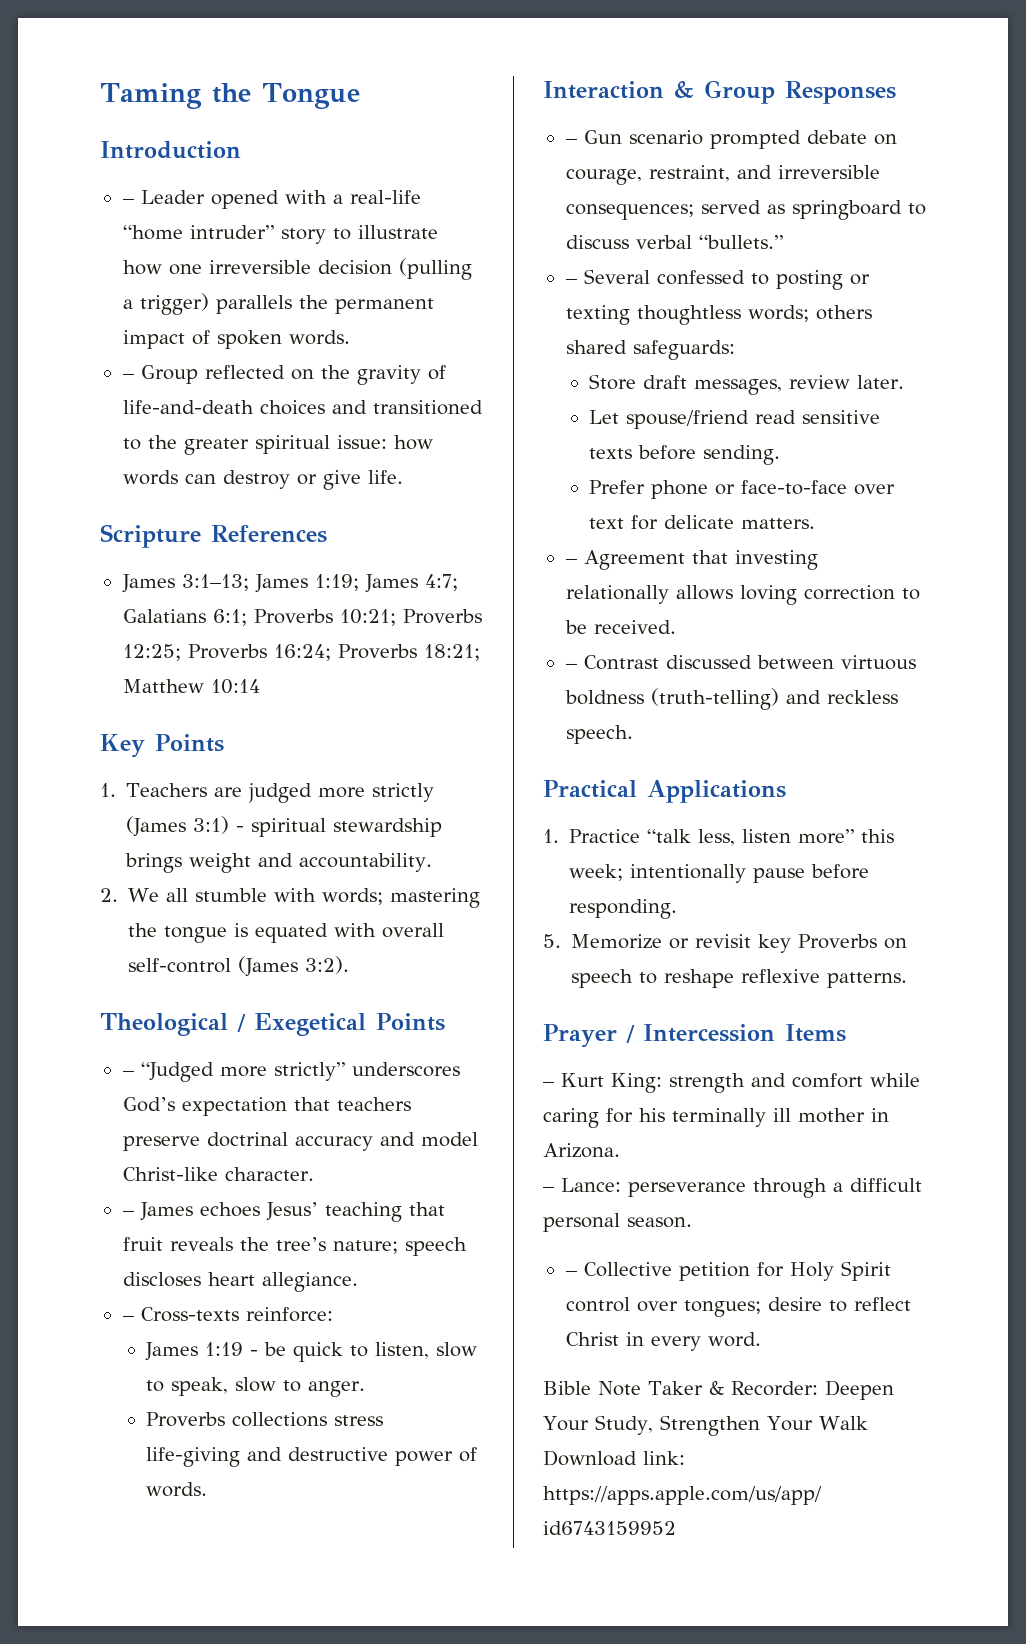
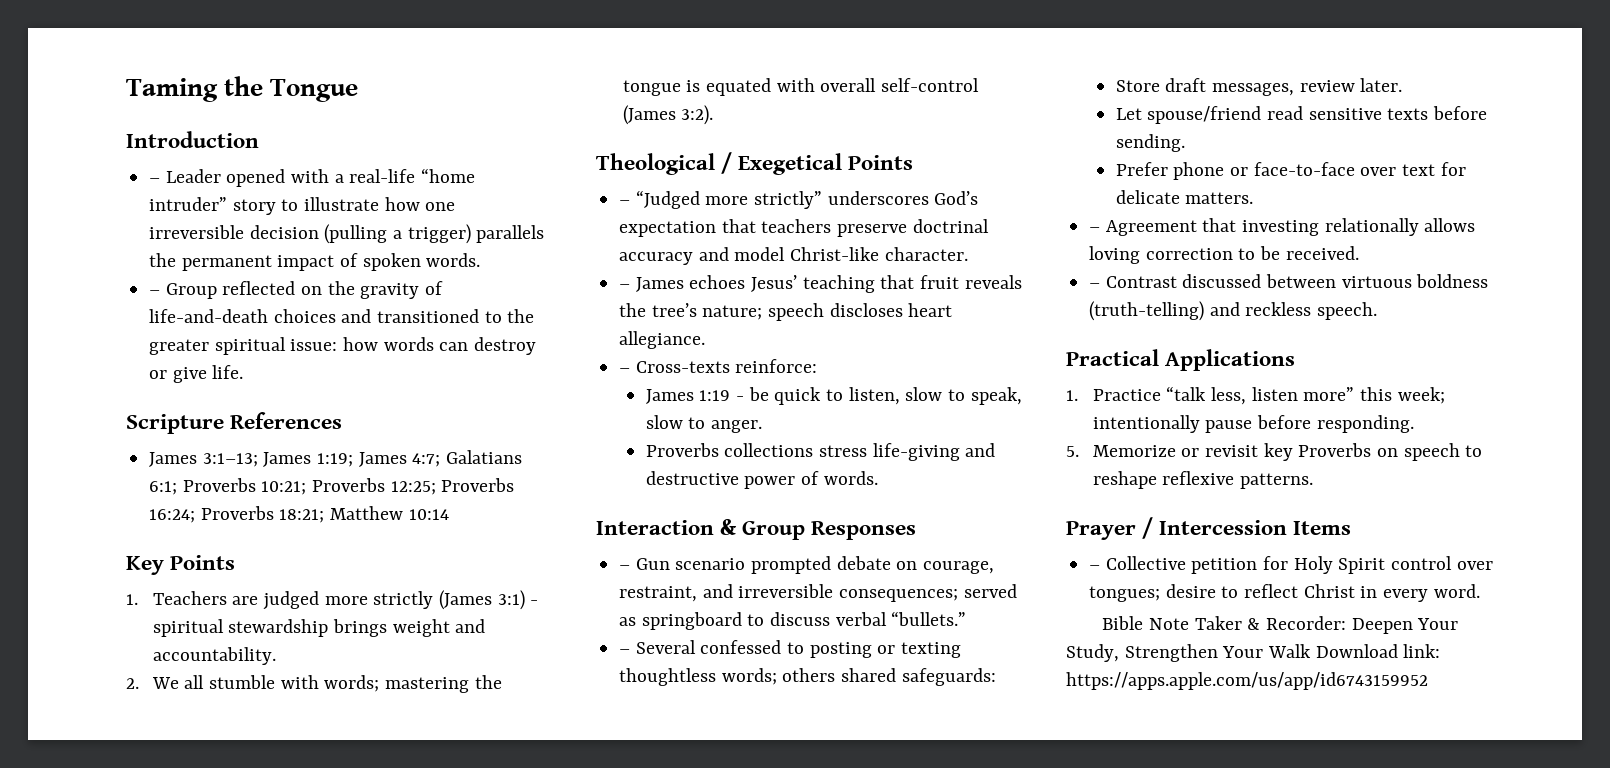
[543,1073,920,1093] [543,1108,889,1128] [543,1143,620,1158] [543,1178,922,1198] [543,1213,692,1232] // – Kurt King: strength and comfort while caring for his terminally ill mother in Arizona. // – Lance: perseverance through a difficult personal season. -> (1352, 528) none

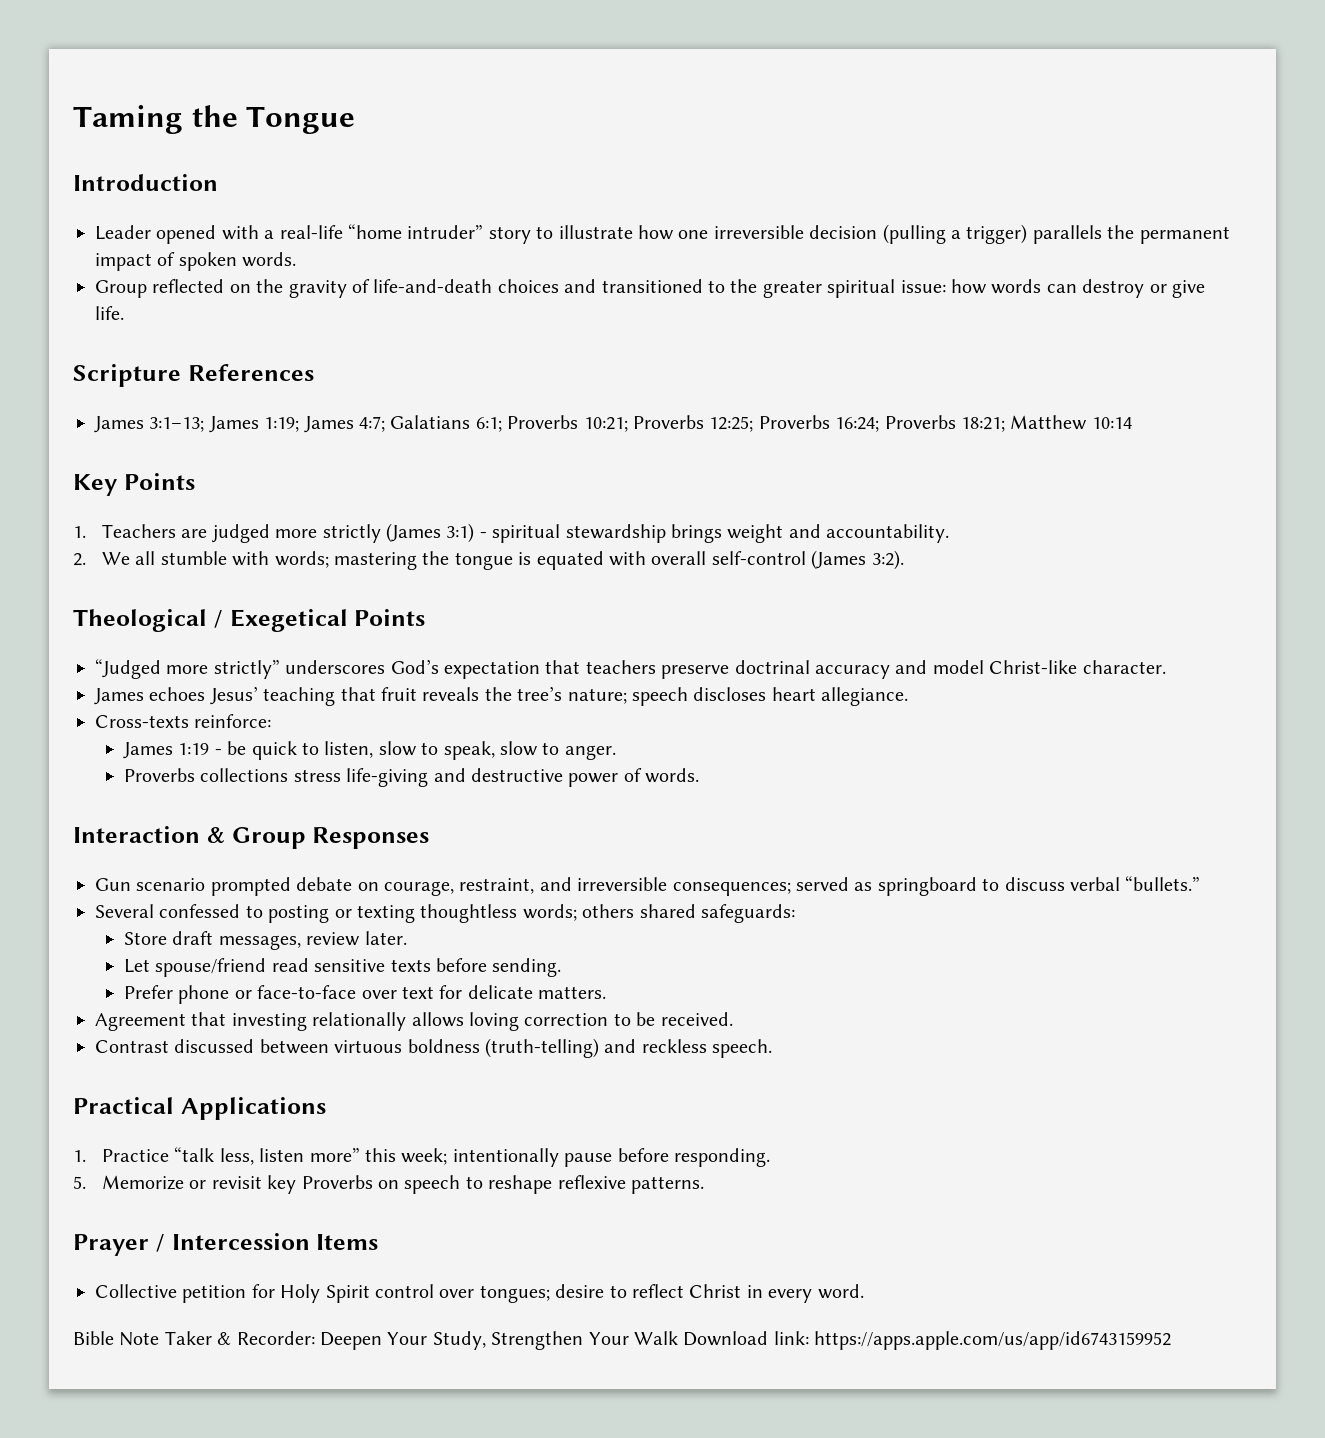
[149,178,161,183] – -> (218, 182) none
[149,290,161,295] – -> (297, 259) none
[619,200,631,205] – -> (426, 617) none
[619,284,631,289] – -> (1166, 667) none
[619,368,631,373] – -> (909, 696) none
[619,565,631,570] – -> (430, 838) none
[619,649,631,654] – -> (1201, 883) none
[1089,227,1101,232] – -> (607, 992) none
[1089,283,1101,288] – -> (733, 1019) none
[1089,565,1101,570] – -> (379, 1242) none

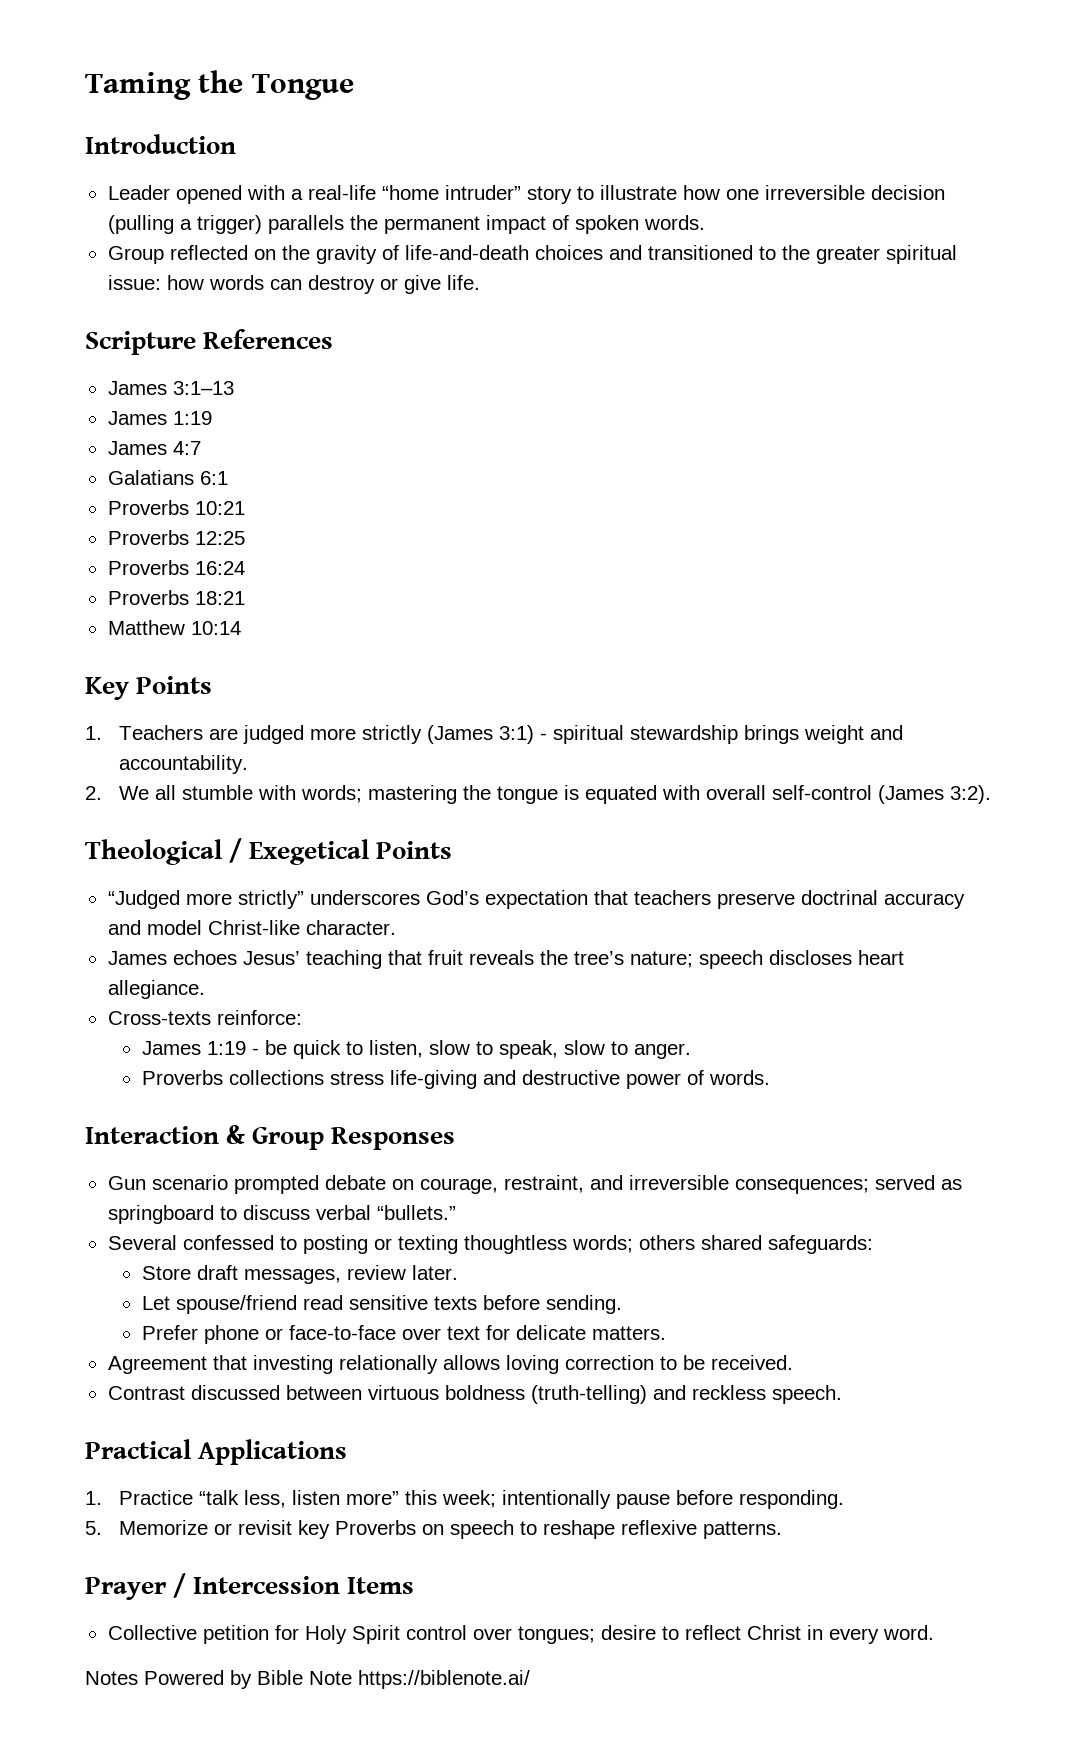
[149,415,1005,433] 3:1–13; James 1:19; James 4:7; Galatians 6:1; Proverbs 10:21; Proverbs 12:25; Proverbs 16:24; Proverbs 18:21; -> [172,381,234,395] [107,411,212,425] [107,441,201,455] [107,470,228,485] [107,500,245,515] [107,530,245,545] [107,560,245,575] [107,590,245,605] 3:1–13 // James 1:19 // James 4:7 // Galatians 6:1 // Proverbs 10:21 // Proverbs 12:25 // Proverbs 16:24 // Proverbs 18:21 //
[73,1331,1172,1350] Bible Note Taker & Recorder: Deepen Your Study, Strengthen Your Walk Download link: https://apps.apple.com/us/app/id6743159952 -> [85,1670,530,1689] Notes Powered by Bible Note https://biblenote.ai/

